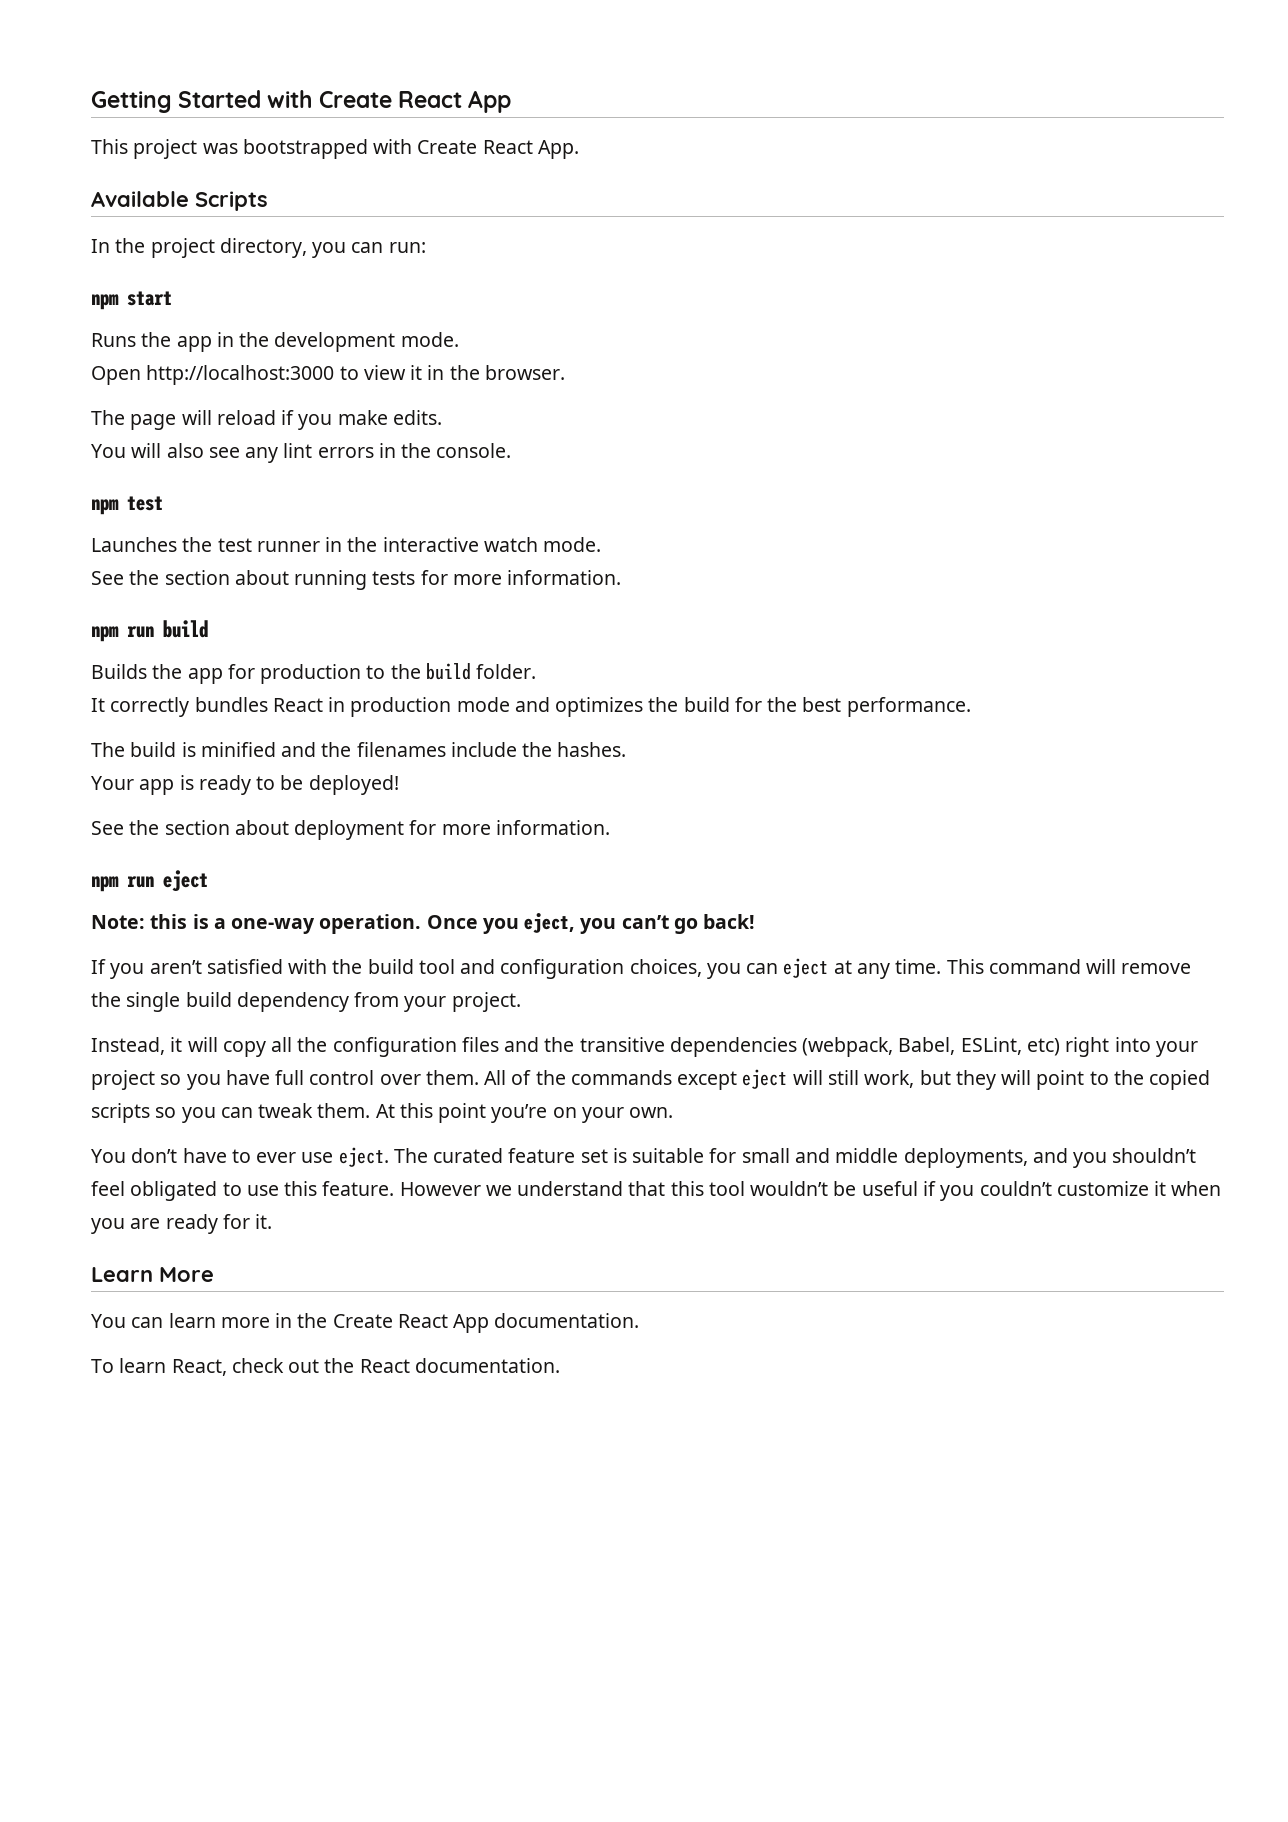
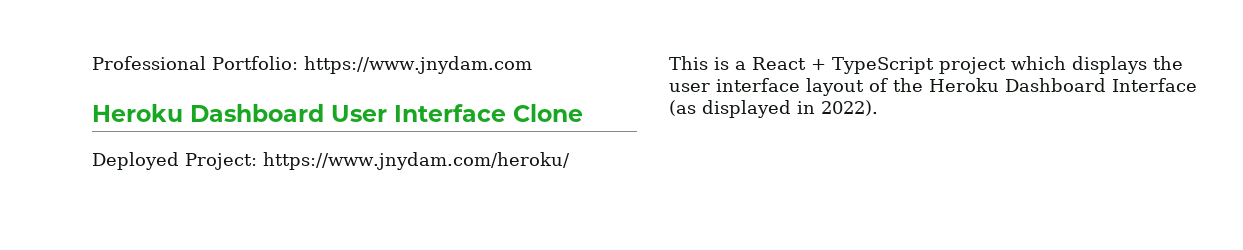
[91,90,512,113] [91,139,579,159] [91,191,268,211] [91,238,426,258] [91,291,172,310] [91,332,459,352] [91,365,565,385] [91,410,442,430] [91,443,512,463] [91,496,163,515] [91,537,602,552] [91,570,622,590] [91,620,208,642] [91,663,537,684] [91,697,971,717] [91,742,627,757] [91,775,399,795] [91,820,610,840] [91,870,208,892] [91,913,756,934] [91,958,1192,979] [91,992,521,1012] [91,1037,1198,1057] [91,1069,1211,1090] [91,1103,674,1123] [91,1147,1197,1168] [91,1181,1222,1201] [91,1214,273,1234] [91,1267,214,1282] [91,1313,640,1333] [91,1358,560,1376] Getting Started with Create React App // This project was bootstrapped with Create React App. // Available Scripts // In the project directory, you can run: // npm start // Runs the app in the development mode. // Open http://localhost:3000 to view it in the browser. // The page will reload if you make edits. // You will also see any lint errors in the console. // npm test // Launches the test runner in the interactive watch mode. // See the section about running tests for more information. // npm run build // Builds the app for production to the build folder. // It correctly bundles React in production mode and optimizes the build for the best performance. // The build is minified and the filenames include the hashes. // Your app is ready to be deployed! // See the section about deployment for more information. // npm run eject // Note: this is a one-way operation. Once you eject, you can’t go back! // If you aren’t satisfied with the build tool and configuration choices, you can eject at any time. This command will remove the single build dependency from your project. // Instead, it will copy all the configuration files and the transitive dependencies (webpack, Babel, ESLint, etc) right into your project so you have full control over them. All of the commands except eject will still work, but they will point to the copied scripts so you can tweak them. At this point you’re on your own. // You don’t have to ever use eject. The curated feature set is suitable for small and middle deployments, and you shouldn’t feel obligated to use this feature. However we understand that this tool wouldn’t be useful if you couldn’t customize it when you are ready for it. // Learn More // You can learn more in the Create React App documentation. // To learn React, check out the React documentation. -> [92,56,532,74] [92,104,583,122] [92,152,570,170] [669,56,1183,74] [669,78,1197,96] [669,100,878,118] Professional Portfolio: https://www.jnydam.com // Heroku Dashboard User Interface Clone // Deployed Project: https://www.jnydam.com/heroku/ // This is a React + TypeScript project which displays the user interface layout of the Heroku Dashboard Interface (as displayed in 2022).

